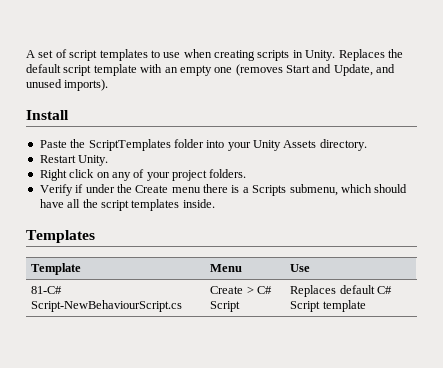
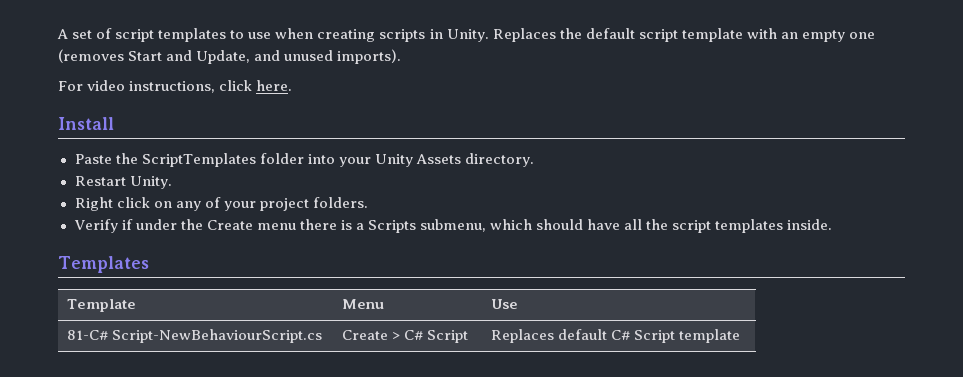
(109, 85) none -> [58,80,293,93] // For video instructions, click here.

